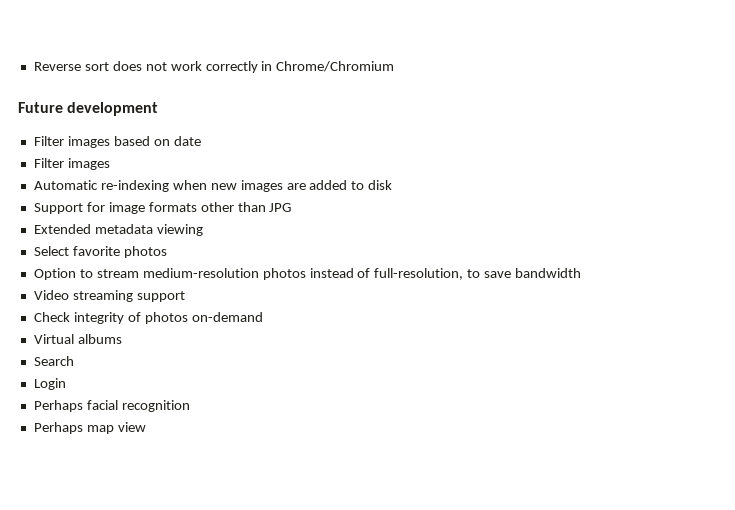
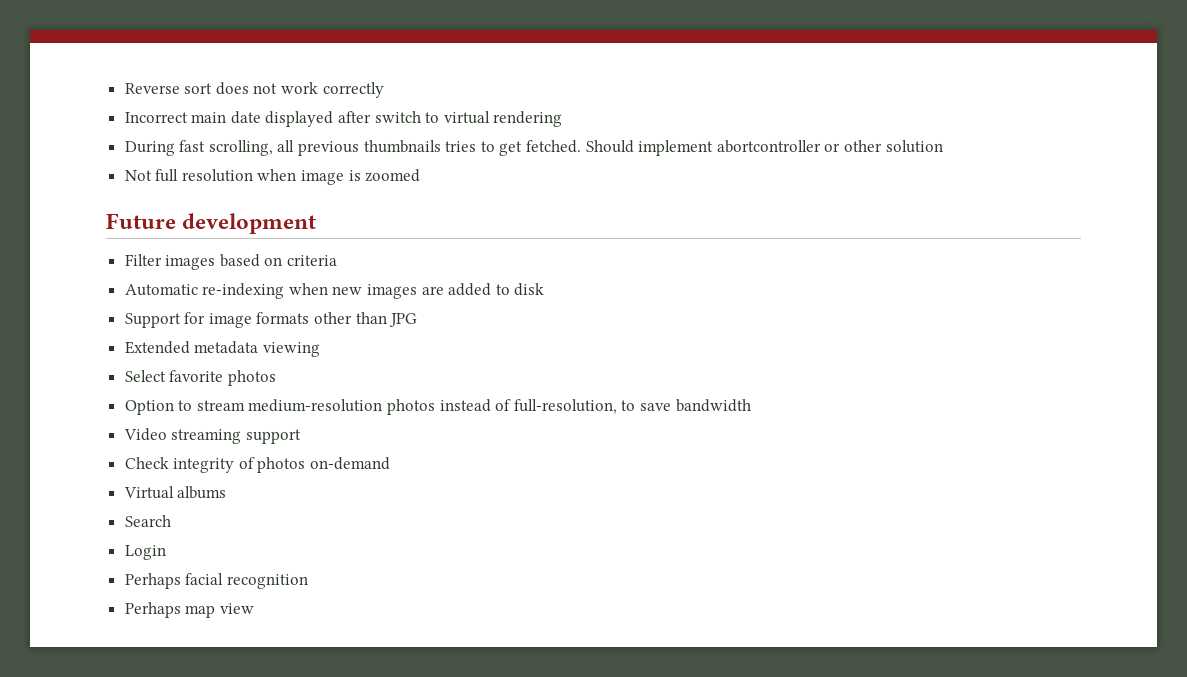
[261,61,395,72] in Chrome/Chromium -> [124,111,563,127] [124,140,943,156] [124,169,421,185] // Incorrect main date displayed after switch to virtual rendering // During fast scrolling, all previous thumbnails tries to get fetched. Should implement abortcontroller or other solution // Not full resolution when image is zoomed
[173,136,201,146] [33,158,110,170] date // Filter images -> [287,255,338,266] criteria

